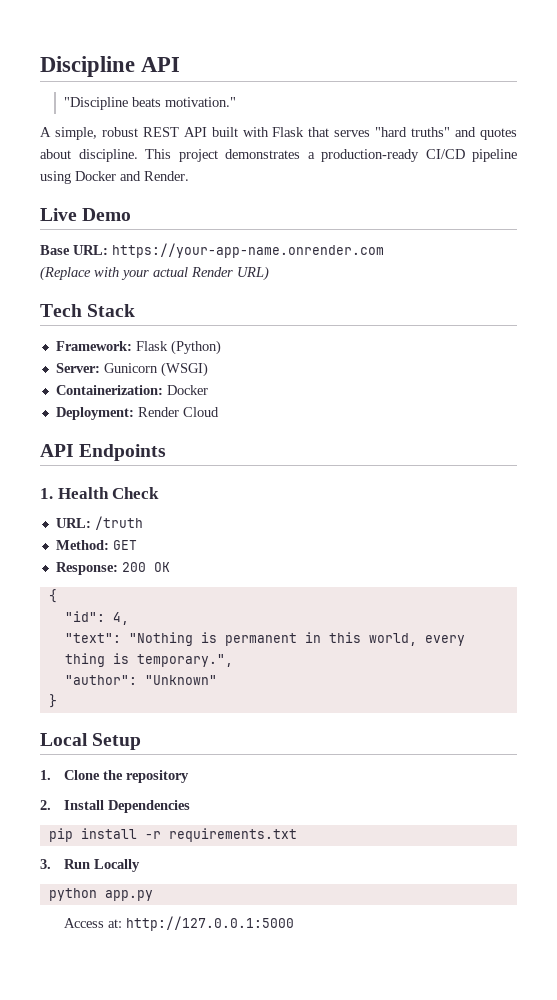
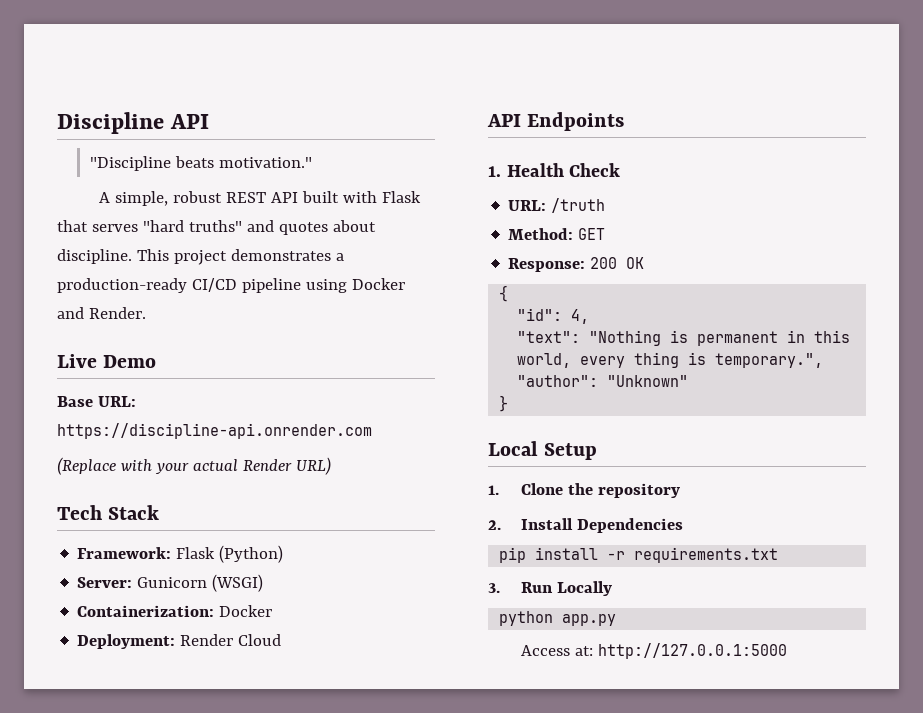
[112,243,384,258] https://your-app-name.onrender.com -> [57,423,372,439] https://discipline-api.onrender.com

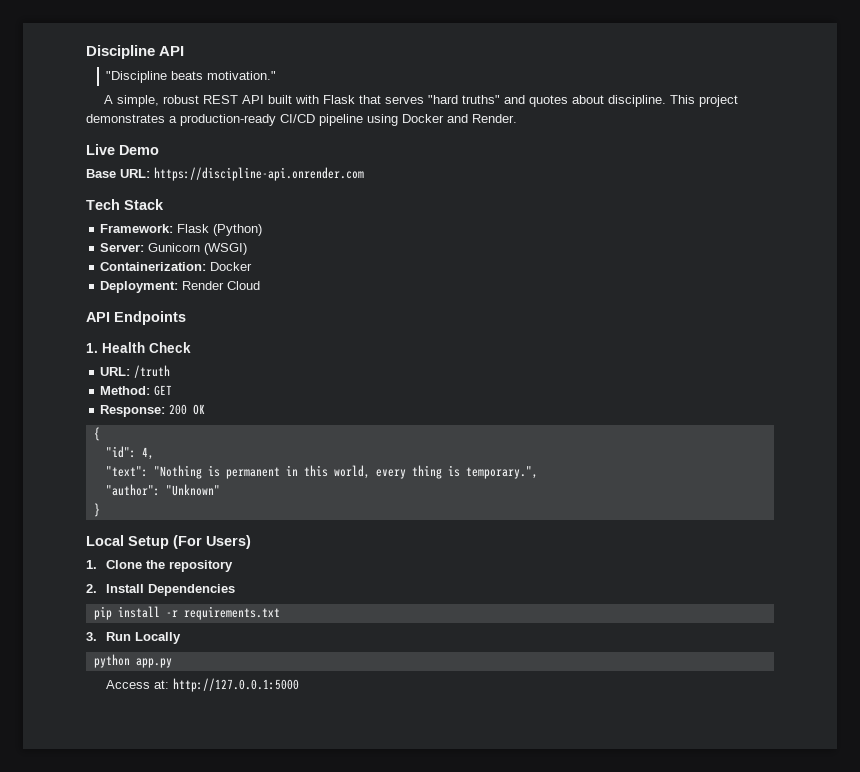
[57,457,331,475] // (Replace with your actual Render URL) -> (364, 174) none
(598, 451) none -> [173,535,251,549] (For Users)

